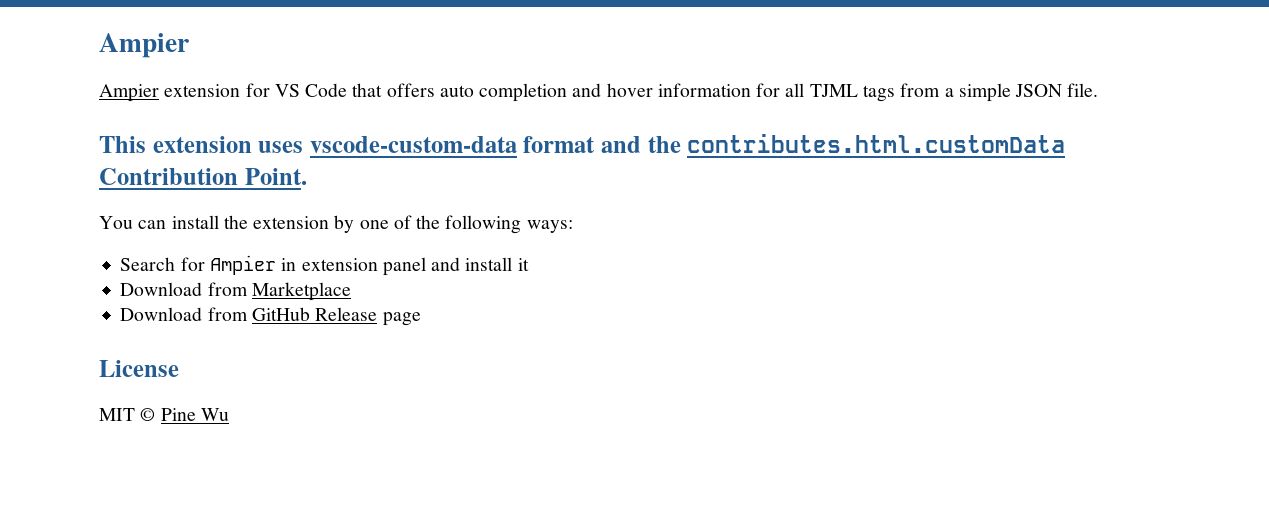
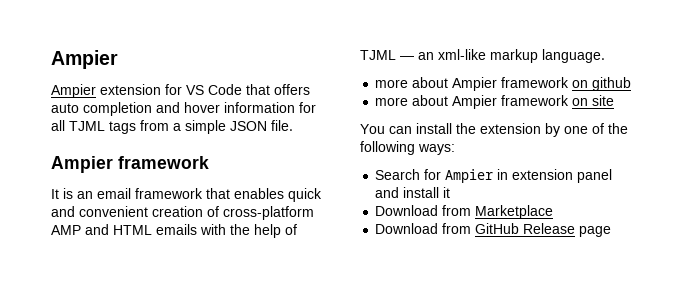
[99,134,1066,153] [99,168,307,185] This extension uses vscode-custom-data format and the contributes.html.customData Contribution Point. -> [51,156,209,173] [51,188,322,202] [51,206,314,220] [51,224,297,238] [360,49,605,63] [375,77,632,91] [375,95,615,109] Ampier framework // It is an email framework that enables quick and convenient creation of cross-platform AMP and HTML emails with the help of TJML — an xml-like markup language. // more about Ampier framework on github // more about Ampier framework on site
[99,360,179,377] [99,408,229,421] // License // MIT © Pine Wu -> (612, 231) none

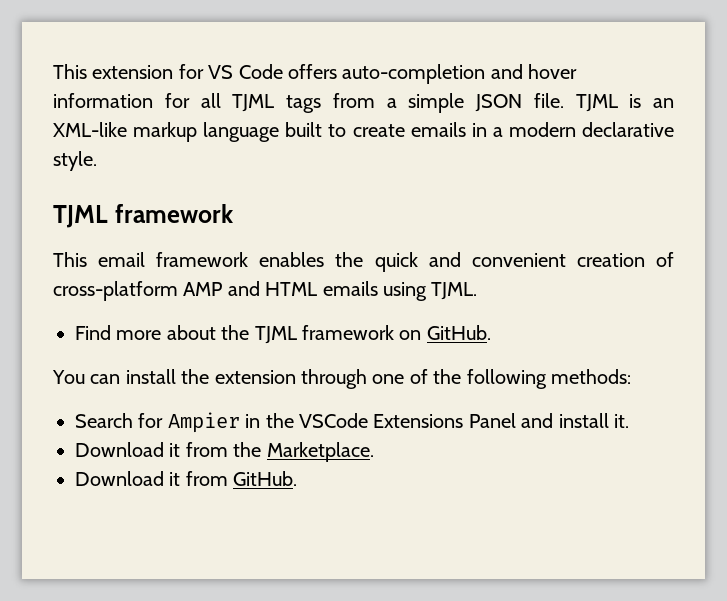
[51,50,118,69] [51,84,96,98] Ampier // Ampier -> [53,64,87,79] This
[246,84,310,95] [51,102,152,116] that offers auto completion -> [288,64,486,84] offers auto-completion
[51,156,209,173] [51,188,284,199] // Ampier framework // It is an email framework that enables -> [575,94,674,112] [53,122,674,142] [53,151,97,171] [53,204,233,228] [53,252,364,267] TJML is an XML-like markup language built to create emails in a modern declarative style. // TJML framework // This email framework enables the
[200,224,297,238] [360,49,605,63] [375,77,632,91] [375,95,615,109] with the help of TJML — an xml-like markup language. // more about Ampier framework on github // more about Ampier framework on site -> [383,282,478,301] [75,325,491,344] using TJML. // Find more about the TJML framework on GitHub.
[545,123,560,137] by -> [300,369,367,389] through
[418,144,455,155] ways: -> [550,369,631,384] methods:
[512,169,613,183] extension panel -> [265,413,516,428] the VSCode Extensions Panel
[443,187,451,198] [375,205,554,219] [375,223,612,237] it // Download from Marketplace // Download from GitHub Release page -> [613,414,629,428] [75,442,374,462] [75,471,298,486] it. // Download it from the Marketplace. // Download it from GitHub.

